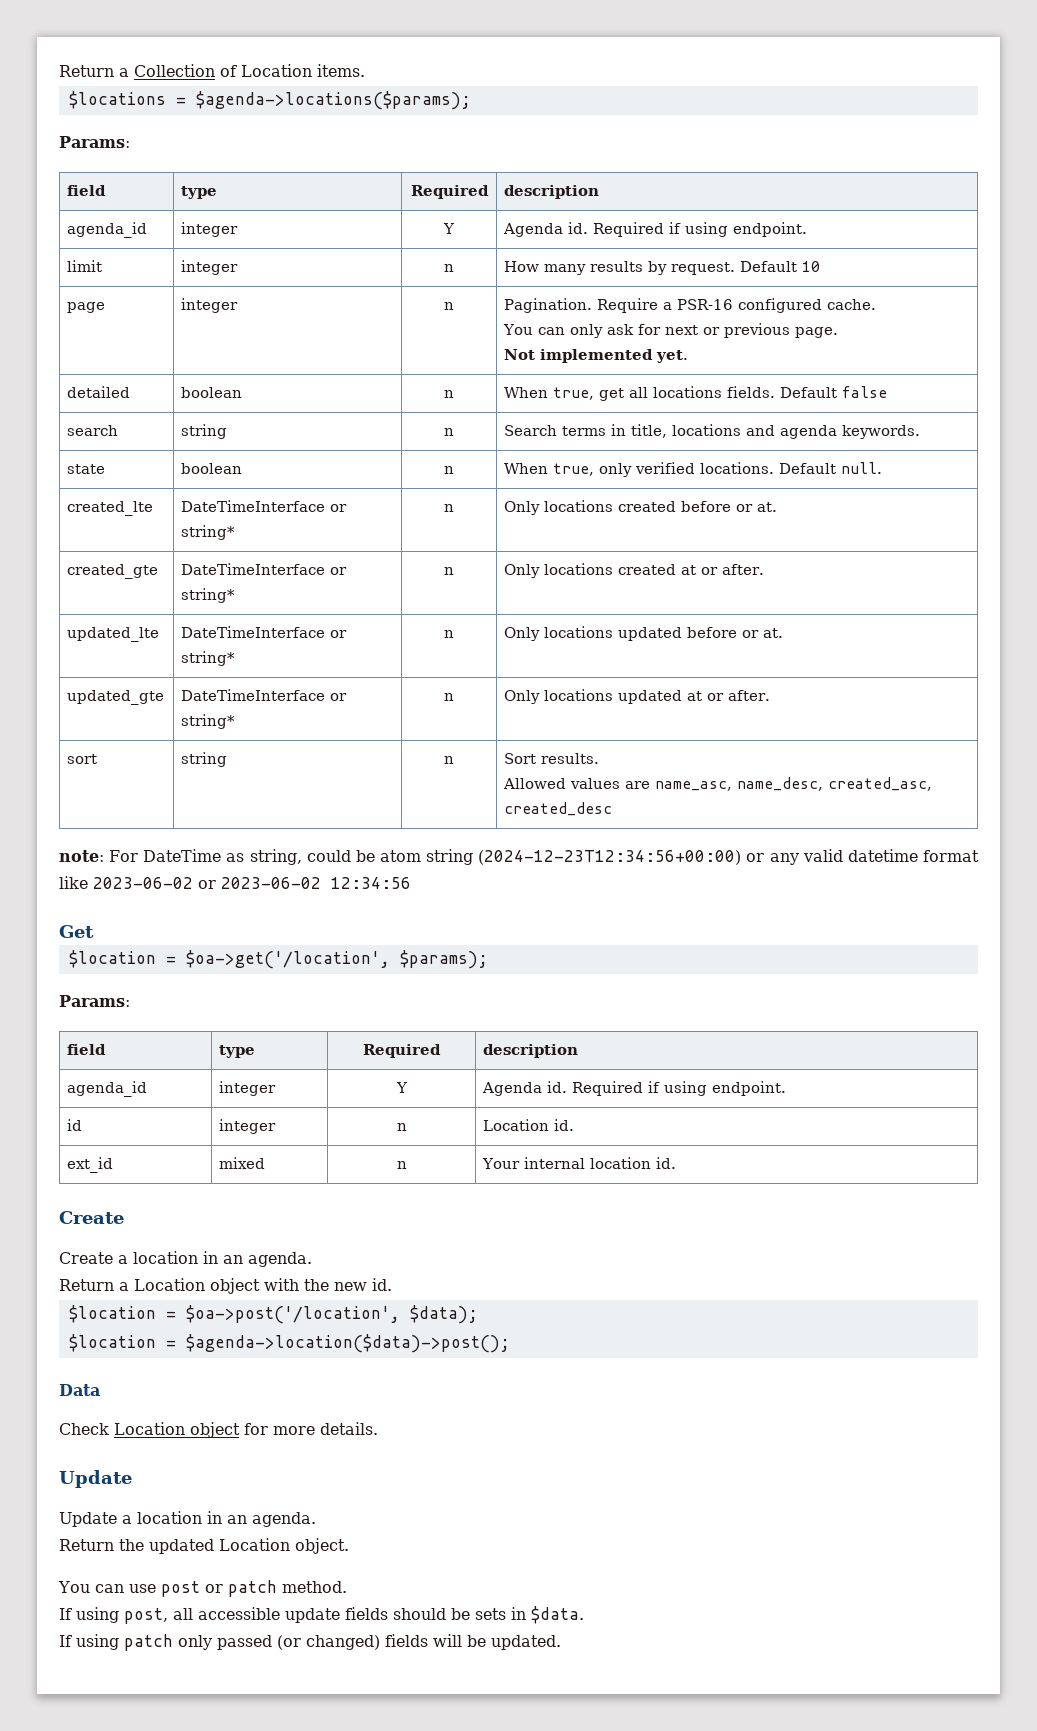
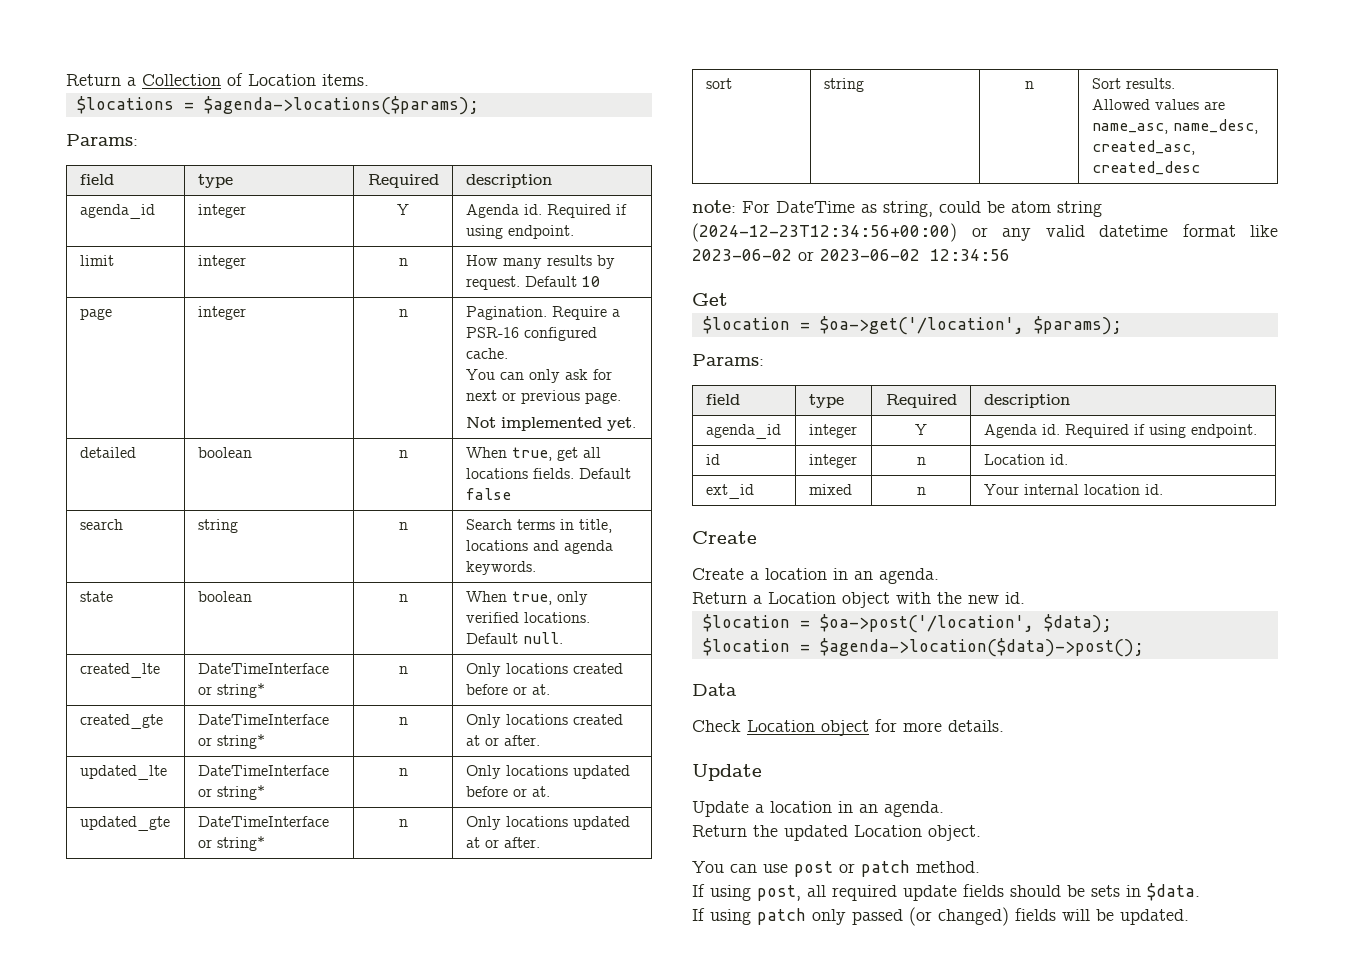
[198,1607,280,1620] accessible -> [832,885,897,901] required

